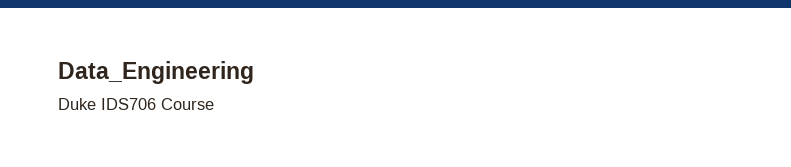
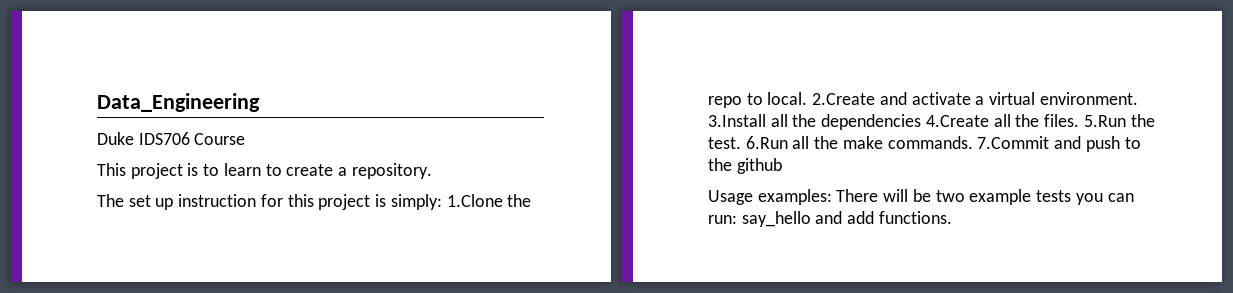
(214, 104) none -> [97,163,432,179] [97,194,532,210] [708,92,1138,108] [708,114,1155,130] [708,136,1141,152] [708,158,782,174] [708,189,1134,205] [708,211,952,227] // This project is to learn to create a repository. // The set up instruction for this project is simply: 1.Clone the repo to local. 2.Create and activate a virtual environment. 3.Install all the dependencies 4.Create all the files. 5.Run the test. 6.Run all the make commands. 7.Commit and push to the github // Usage examples: There will be two example tests you can run: say_hello and add functions.

